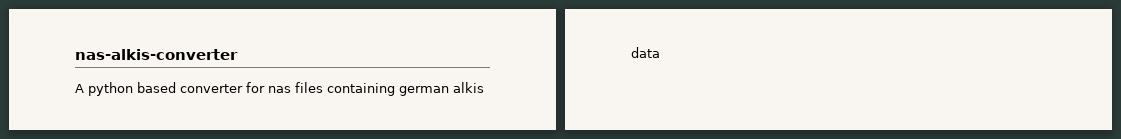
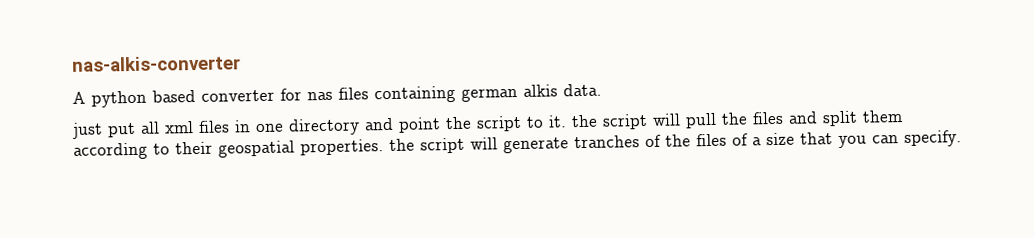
[631,47,660,58] data -> [563,83,602,97] [72,110,903,139] [73,130,962,160] data. // just put all xml files in one directory and point the script to it. the script will pull the files and split them according to their geospatial properties. the script will generate tranches of the files of a size that you can specify.

